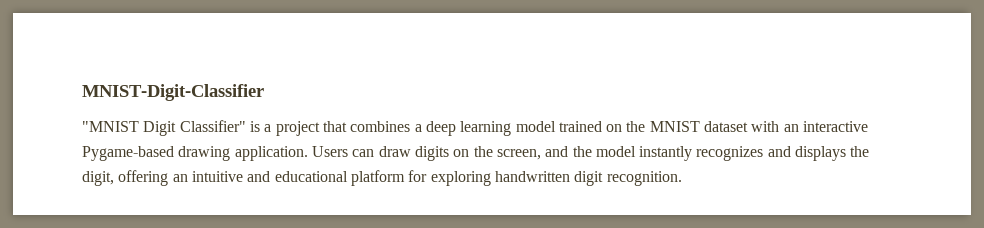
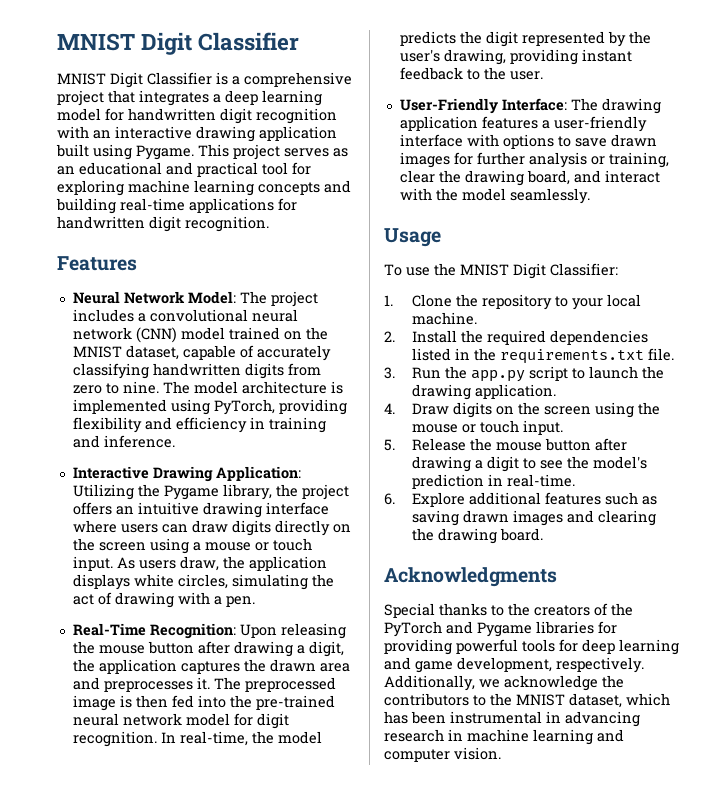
[82,84,264,101] [82,120,246,136] MNIST-Digit-Classifier // "MNIST Digit Classifier" -> [57,32,300,55] [57,72,212,88] MNIST Digit Classifier // MNIST Digit Classifier
(272, 128) none -> [244,72,352,87] comprehensive
[350,121,411,132] combines -> [139,90,209,106] integrates
[558,121,869,132] [82,146,348,161] trained on the MNIST dataset with an interactive Pygame-based drawing application. Users -> [105,108,337,124] [57,126,337,142] [56,144,348,160] [57,162,311,177] [57,180,351,196] [56,198,297,214] [57,216,269,232] [57,256,137,271] [72,291,318,307] [72,309,298,322] [72,327,328,343] [72,345,331,361] [72,363,321,379] [72,381,343,394] [72,399,347,415] [72,417,326,433] [72,435,175,448] [72,466,301,482] [72,484,349,500] [72,502,329,518] [72,520,158,533] for handwritten digit recognition with an interactive drawing application built using Pygame. This project serves as an educational and practical tool for exploring machine learning concepts and building real-time applications for handwritten digit recognition. // Features // Neural Network Model: The project includes a convolutional neural network (CNN) model trained on the MNIST dataset, capable of accurately classifying handwritten digits from zero to nine. The model architecture is implemented using PyTorch, providing flexibility and efficiency in training and inference. // Interactive Drawing Application: Utilizing the Pygame library, the project offers an intuitive drawing interface where users
[453,146,870,161] [82,170,682,186] on the screen, and the model instantly recognizes and displays the digit, offering an intuitive and educational platform for exploring handwritten digit recognition. -> [274,520,351,536] [72,538,312,554] [72,556,327,571] [72,574,334,590] [72,592,255,608] [72,623,346,639] [72,641,344,657] [72,659,350,674] [72,677,336,692] [72,695,335,711] [72,713,289,729] [72,731,322,747] [399,31,651,47] [399,49,632,65] [399,67,543,80] [399,98,661,114] [399,116,647,132] [399,134,657,149] [399,152,669,168] [399,170,660,186] [399,188,590,204] [384,228,441,247] [384,263,618,279] [384,294,642,310] [412,312,478,325] [384,330,649,345] [412,348,675,364] [384,366,665,382] [412,384,557,400] [384,402,661,418] [412,420,564,435] [384,438,628,451] [412,456,648,472] [412,474,576,489] [384,492,658,507] [412,510,657,526] [412,528,544,544] [384,567,557,587] [384,603,633,618] [384,621,617,637] [384,639,679,655] [384,657,644,673] [384,675,624,691] [384,693,670,708] [384,711,640,727] [384,729,624,745] [384,747,501,762] directly on the screen using a mouse or touch input. As users draw, the application displays white circles, simulating the act of drawing with a pen. // Real-Time Recognition: Upon releasing the mouse button after drawing a digit, the application captures the drawn area and preprocesses it. The preprocessed image is then fed into the pre-trained neural network model for digit recognition. In real-time, the model predicts the digit represented by the user's drawing, providing instant feedback to the user. // User-Friendly Interface: The drawing application features a user-friendly interface with options to save drawn images for further analysis or training, clear the drawing board, and interact with the model seamlessly. // Usage // To use the MNIST Digit Classifier: // 1. Clone the repository to your local machine. // 2. Install the required dependencies listed in the requirements.txt file. // 3. Run the app.py script to launch the drawing application. // 4. Draw digits on the screen using the mouse or touch input. // 5. Release the mouse button after drawing a digit to see the model's prediction in real-time. // 6. Explore additional features such as saving drawn images and clearing the drawing board. // Acknowledgments // Special thanks to the creators of the PyTorch and Pygame libraries for providing powerful tools for deep learning and game development, respectively. Additionally, we acknowledge the contributors to the MNIST dataset, which has been instrumental in advancing research in machine learning and computer vision.

